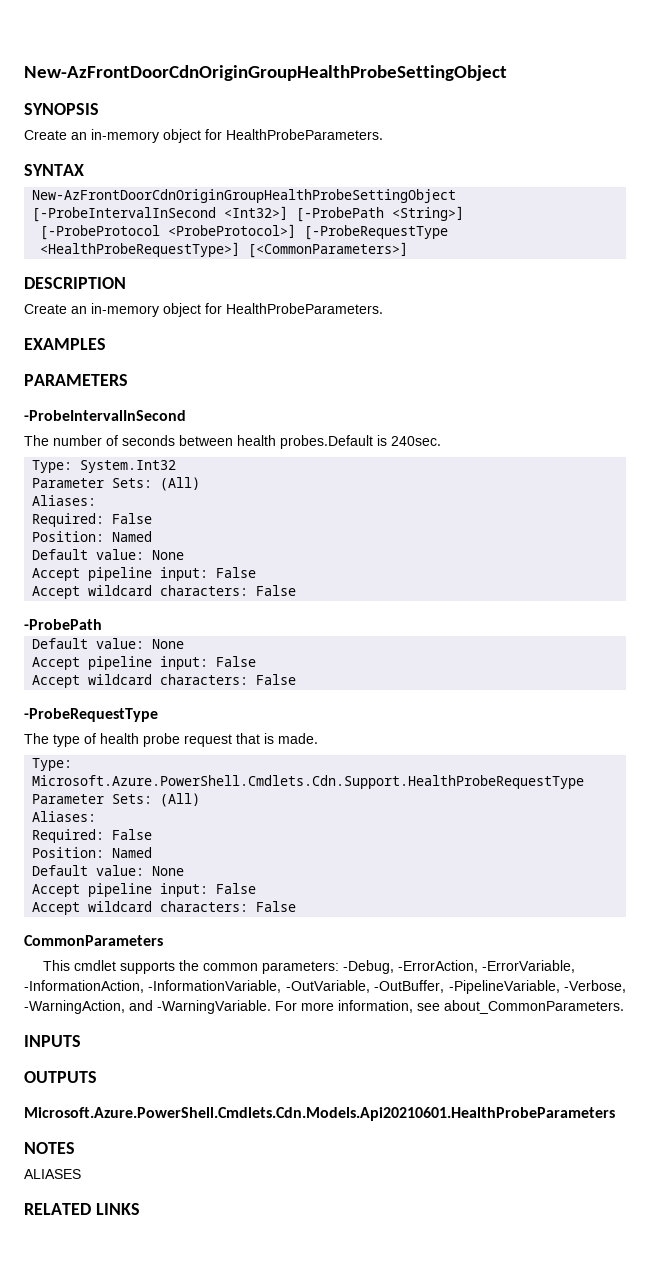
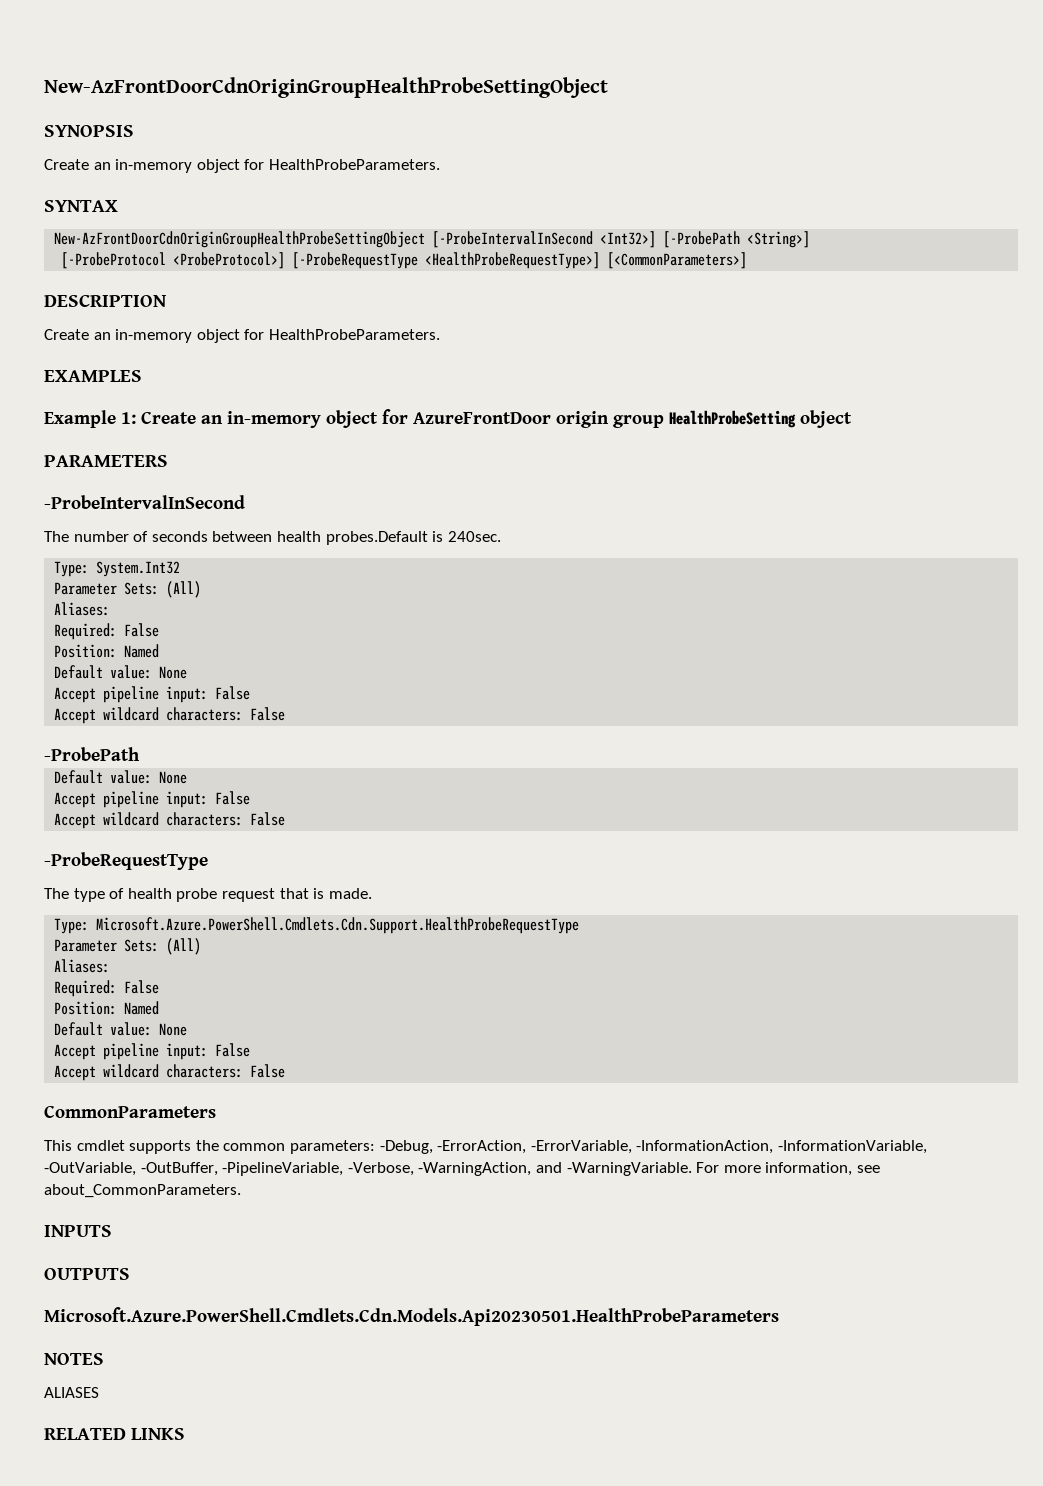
(106, 344) none -> [44,409,852,428] // Example 1: Create an in-memory object for AzureFrontDoor origin group HealthProbeSetting object
[24,1107,615,1121] Microsoft.Azure.PowerShell.Cmdlets.Cdn.Models.Api20210601.HealthProbeParameters -> [44,1307,779,1326] Microsoft.Azure.PowerShell.Cmdlets.Cdn.Models.Api20230501.HealthProbeParameters

